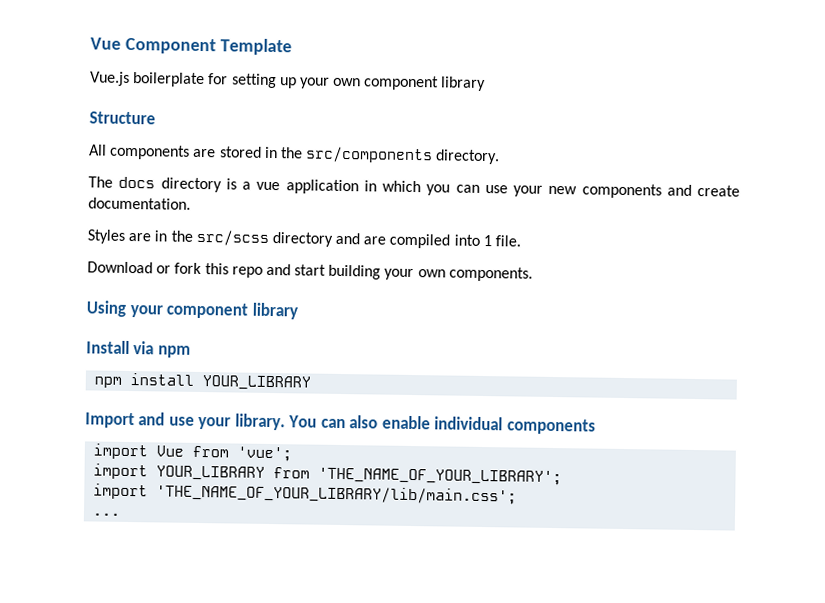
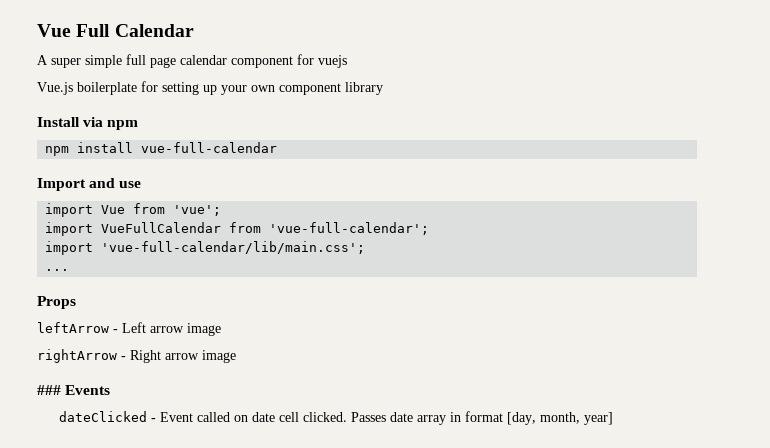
[90,37,292,56] Vue Component Template -> [37,24,194,37] [37,54,347,68] Vue Full Calendar // A super simple full page calendar component for vuejs
[89,111,156,125] [89,144,501,165] [88,176,740,199] [88,197,191,210] [87,229,522,249] [87,261,533,282] [86,300,298,320] // Structure // All components are stored in the src/components directory. // The docs directory is a vue application in which you can use your new components and create documentation. // Styles are in the src/scss directory and are compiled into 1 file. // Download or fork this repo and start building your own components. // Using your component library -> (383, 88) none
[202,375,312,391] YOUR_LIBRARY -> [141,142,278,153] vue-full-calendar
[198,413,596,435] your library. You can also enable individual components -> (142, 184) none
[156,465,563,486] [93,483,518,505] YOUR_LIBRARY from 'THE_NAME_OF_YOUR_LIBRARY'; // import 'THE_NAME_OF_YOUR_LIBRARY/lib/main.css'; -> [101,222,430,235] [45,241,366,255] VueFullCalendar from 'vue-full-calendar'; // import 'vue-full-calendar/lib/main.css';
(121, 514) none -> [37,296,76,309] [37,322,221,336] [37,349,236,363] [37,385,111,395] [58,411,613,425] // Props // leftArrow - Left arrow image // rightArrow - Right arrow image // ### Events // dateClicked - Event called on date cell clicked. Passes date array in format [day, month, year]

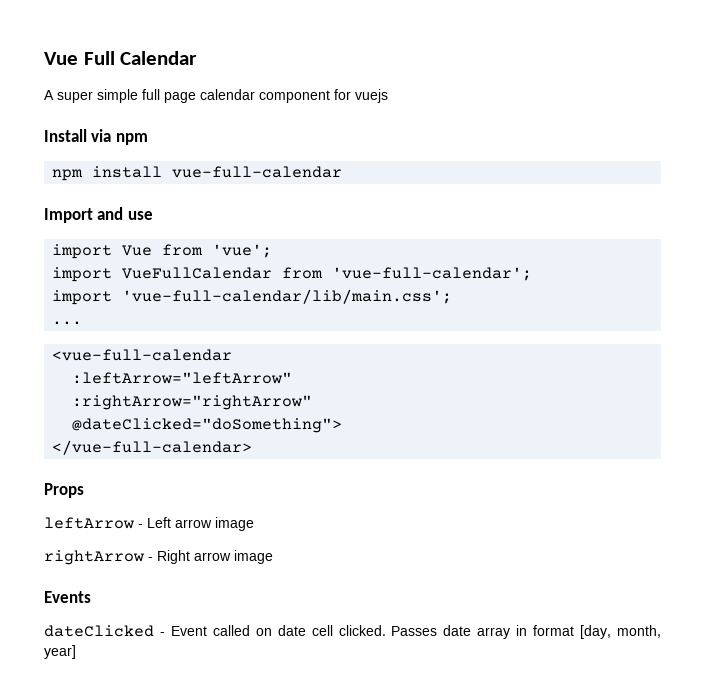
[37,81,383,95] // Vue.js boilerplate for setting up your own component library -> (388, 96) none
(70, 270) none -> [52,349,233,361] [72,372,293,384] [72,395,313,410] [72,418,343,433] [52,440,253,455] // <vue-full-calendar // :leftArrow="leftArrow" // :rightArrow="rightArrow" // @dateClicked="doSomething"> // </vue-full-calendar>
[37,385,61,395] ### -> (273, 557) none

